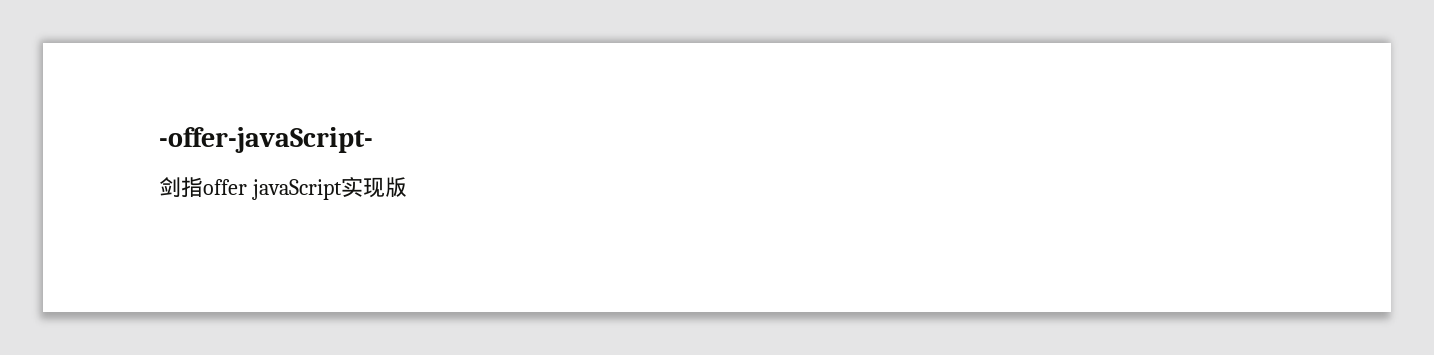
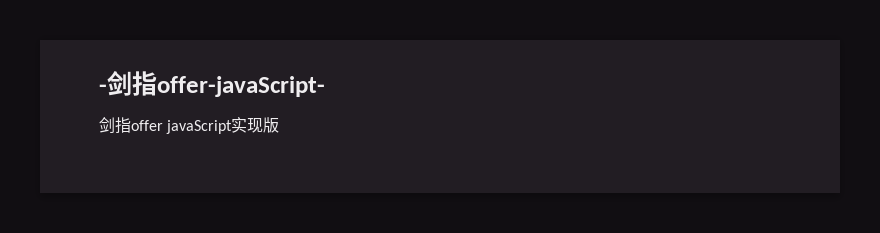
[159,127,373,153] -offer-javaScript- -> [99,71,325,97] -剑指offer-javaScript-

